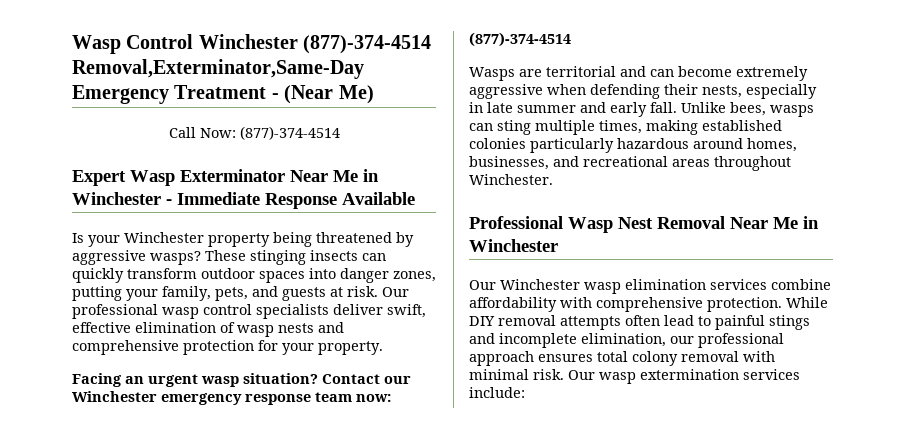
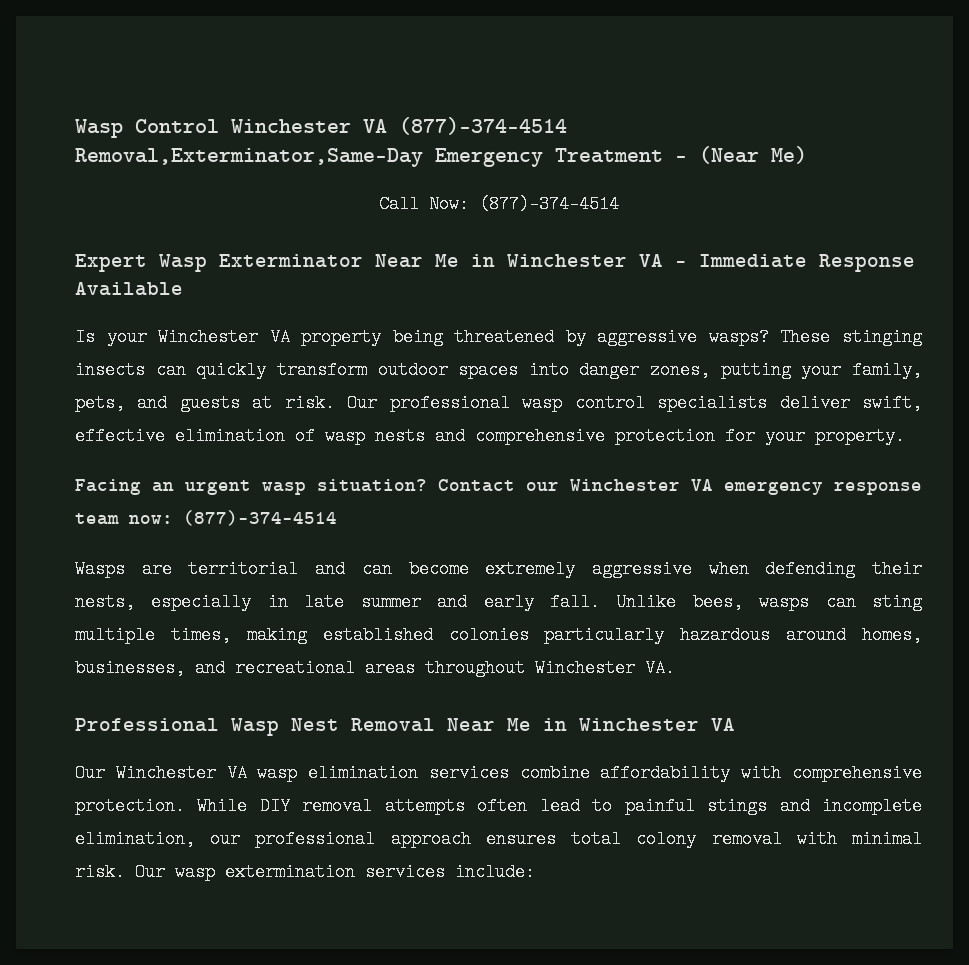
(298, 41) none -> [363,119,387,133] VA
(161, 198) none -> [639,254,663,267] VA
(204, 237) none -> [269,328,290,346] VA
(157, 396) none -> [691,479,713,491] VA
[469,174,553,185] Winchester. -> [535,659,675,677] Winchester VA.
(558, 245) none -> [711,718,735,731] VA
(580, 284) none -> [226,764,247,782] VA

